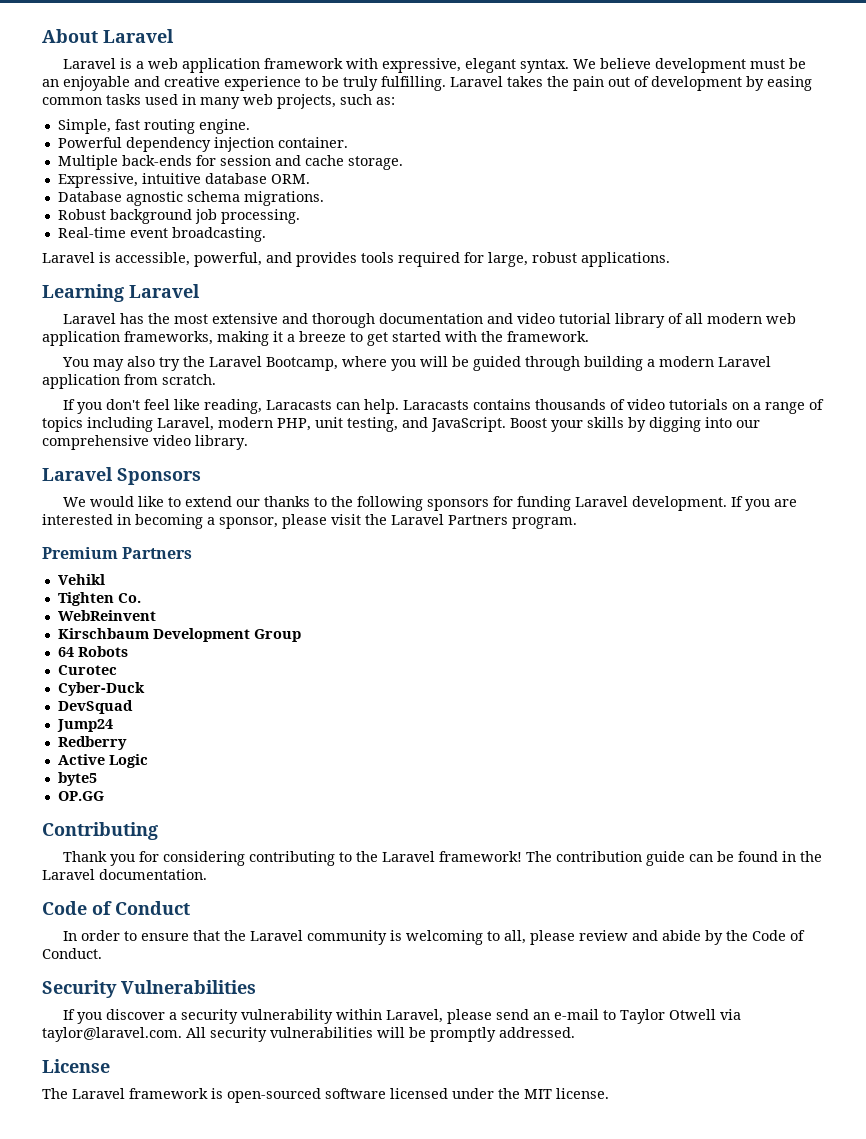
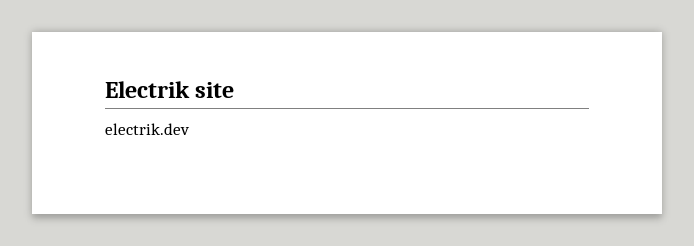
[42,29,174,43] [63,58,807,73] [42,76,812,91] [42,94,395,109] [57,119,250,134] [57,137,348,152] [57,155,403,170] [57,173,310,188] [57,191,324,206] [57,209,300,224] [57,227,266,242] [42,252,670,267] [42,284,200,302] [63,313,797,328] [42,331,589,346] [62,356,772,371] [42,374,216,389] [63,399,825,414] [42,417,760,432] [42,435,248,450] [42,467,201,485] [63,496,798,511] [42,514,577,529] [42,547,193,559] [57,574,105,585] [57,592,141,606] [57,610,156,621] [57,628,301,642] [57,646,128,657] [57,665,117,675] [57,682,145,696] [57,700,133,714] [56,719,113,732] [57,736,127,750] [57,754,148,768] [57,772,97,786] [57,791,104,801] [42,822,158,840] [63,851,823,866] [42,869,207,880] [42,901,190,915] [63,930,806,945] [42,948,102,959] [42,980,256,998] [63,1009,742,1024] [42,1027,575,1042] [42,1059,110,1073] [42,1088,609,1103] About Laravel // Laravel is a web application framework with expressive, elegant syntax. We believe development must be an enjoyable and creative experience to be truly fulfilling. Laravel takes the pain out of development by easing common tasks used in many web projects, such as: // Simple, fast routing engine. // Powerful dependency injection container. // Multiple back-ends for session and cache storage. // Expressive, intuitive database ORM. // Database agnostic schema migrations. // Robust background job processing. // Real-time event broadcasting. // Laravel is accessible, powerful, and provides tools required for large, robust applications. // Learning Laravel // Laravel has the most extensive and thorough documentation and video tutorial library of all modern web application frameworks, making it a breeze to get started with the framework. // You may also try the Laravel Bootcamp, where you will be guided through building a modern Laravel application from scratch. // If you don't feel like reading, Laracasts can help. Laracasts contains thousands of video tutorials on a range of topics including Laravel, modern PHP, unit testing, and JavaScript. Boost your skills by digging into our comprehensive video library. // Laravel Sponsors // We would like to extend our thanks to the following sponsors for funding Laravel development. If you are interested in becoming a sponsor, please visit the Laravel Partners program. // Premium Partners // Vehikl // Tighten Co. // WebReinvent // Kirschbaum Development Group // 64 Robots // Curotec // Cyber-Duck // DevSquad // Jump24 // Redberry // Active Logic // byte5 // OP.GG // Contributing // Thank you for considering contributing to the Laravel framework! The contribution guide can be found in the Laravel documentation. // Code of Conduct // In order to ensure that the Laravel community is welcoming to all, please review and abide by the Code of Conduct. // Security Vulnerabilities // If you discover a security vulnerability within Laravel, please send an e-mail to Taylor Otwell via taylor@laravel.com. All security vulnerabilities will be promptly addressed. // License // The Laravel framework is open-sourced software licensed under the MIT license. -> [105,81,235,98] [105,123,190,135] Electrik site // electrik.dev

